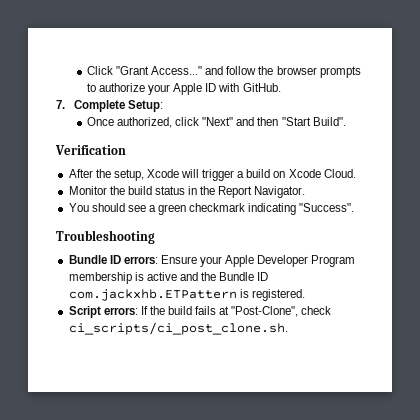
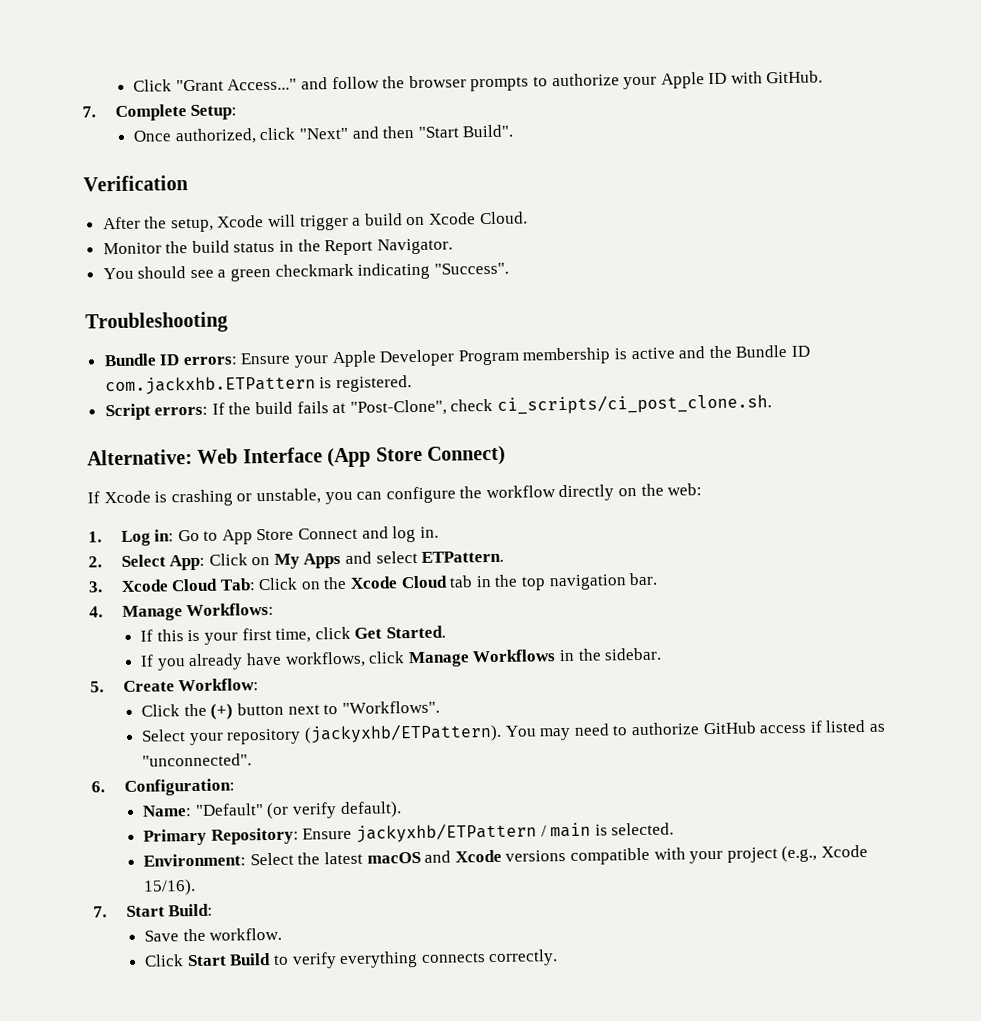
(288, 328) none -> [87,445,506,468] [87,483,703,507] [88,525,439,546] [88,550,505,571] [88,572,659,593] [89,602,275,621] [140,625,446,645] [140,647,663,671] [90,678,260,693] [141,700,440,720] [141,719,886,746] [142,753,253,767] [91,778,235,796] [142,801,402,820] [143,822,675,846] [143,844,868,867] [143,878,197,896] [93,903,214,918] [144,927,283,942] [144,949,559,969] // Alternative: Web Interface (App Store Connect) // If Xcode is crashing or unstable, you can configure the workflow directly on the web: // 1. Log in: Go to App Store Connect and log in. // 2. Select App: Click on My Apps and select ETPattern. // 3. Xcode Cloud Tab: Click on the Xcode Cloud tab in the top navigation bar. // 4. Manage Workflows: // If this is your first time, click Get Started. // If you already have workflows, click Manage Workflows in the sidebar. // 5. Create Workflow: // Click the (+) button next to "Workflows". // Select your repository (jackyxhb/ETPattern). You may need to authorize GitHub access if listed as "unconnected". // 6. Configuration: // Name: "Default" (or verify default). // Primary Repository: Ensure jackyxhb/ETPattern / main is selected. // Environment: Select the latest macOS and Xcode versions compatible with your project (e.g., Xcode 15/16). // 7. Start Build: // Save the workflow. // Click Start Build to verify everything connects correctly.

